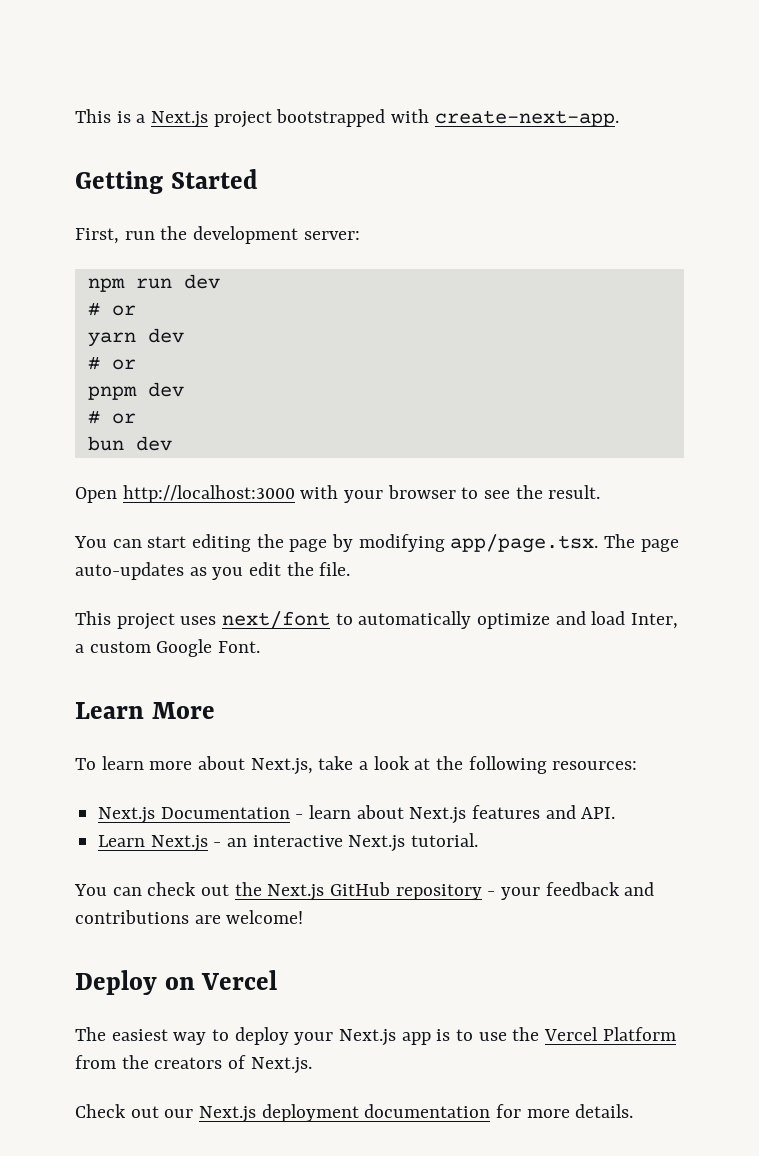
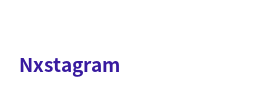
[75,109,619,128] [75,169,258,194] [75,226,360,244] [87,274,220,292] [87,302,136,316] [87,328,184,347] [87,356,136,370] [87,382,184,400] [87,410,136,424] [87,436,172,451] [75,485,601,503] [74,534,679,553] [75,562,351,580] [75,611,679,630] [75,639,261,657] [75,702,215,719] [75,756,638,775] [98,805,616,824] [98,833,479,852] [74,882,655,901] [75,910,304,924] [75,970,278,995] [75,1027,676,1046] [75,1055,312,1074] [75,1104,634,1123] This is a Next.js project bootstrapped with create-next-app. // Getting Started // First, run the development server: // npm run dev // # or // yarn dev // # or // pnpm dev // # or // bun dev // Open http://localhost:3000 with your browser to see the result. // You can start editing the page by modifying app/page.tsx. The page auto-updates as you edit the file. // This project uses next/font to automatically optimize and load Inter, a custom Google Font. // Learn More // To learn more about Next.js, take a look at the following resources: // Next.js Documentation - learn about Next.js features and API. // Learn Next.js - an interactive Next.js tutorial. // You can check out the Next.js GitHub repository - your feedback and contributions are welcome! // Deploy on Vercel // The easiest way to deploy your Next.js app is to use the Vercel Platform from the creators of Next.js. // Check out our Next.js deployment documentation for more details. -> [19,58,120,77] Nxstagram

